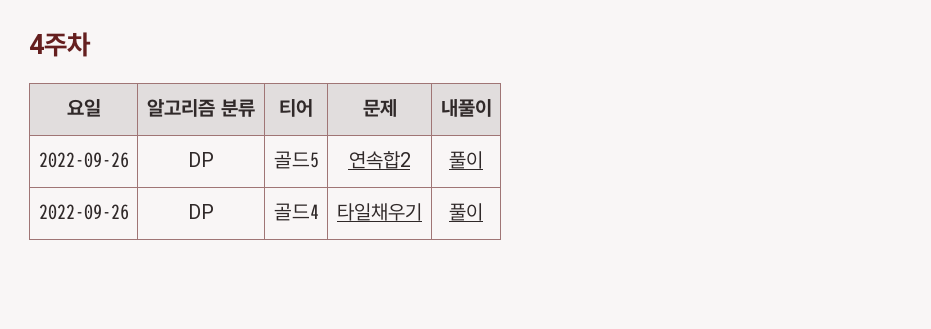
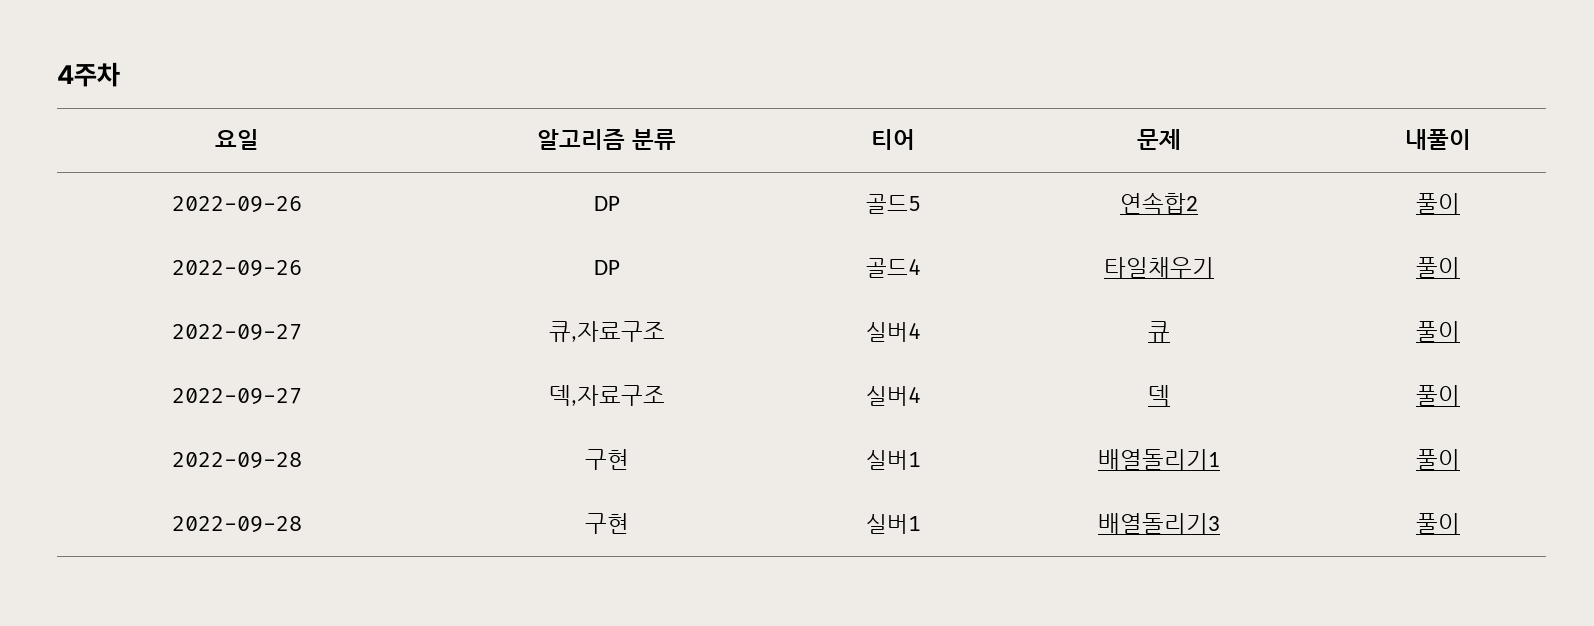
(483, 212) none -> [171,324,302,341] [548,321,665,342] [865,322,921,342] [1148,321,1170,342] [1415,321,1460,342] [171,388,302,405] [548,385,665,406] [865,386,921,406] [1148,385,1170,406] [1415,385,1460,406] [171,452,302,469] [584,449,629,470] [865,450,921,470] [1098,449,1220,470] [1415,449,1460,470] [171,516,302,533] [584,513,629,534] [865,514,921,534] [1098,513,1220,534] [1415,513,1460,534] // 2022-09-27 | 큐,자료구조 | 실버4 | 큐 | 풀이 // 2022-09-27 | 덱,자료구조 | 실버4 | 덱 | 풀이 // 2022-09-28 | 구현 | 실버1 | 배열돌리기1 | 풀이 // 2022-09-28 | 구현 | 실버1 | 배열돌리기3 | 풀이

